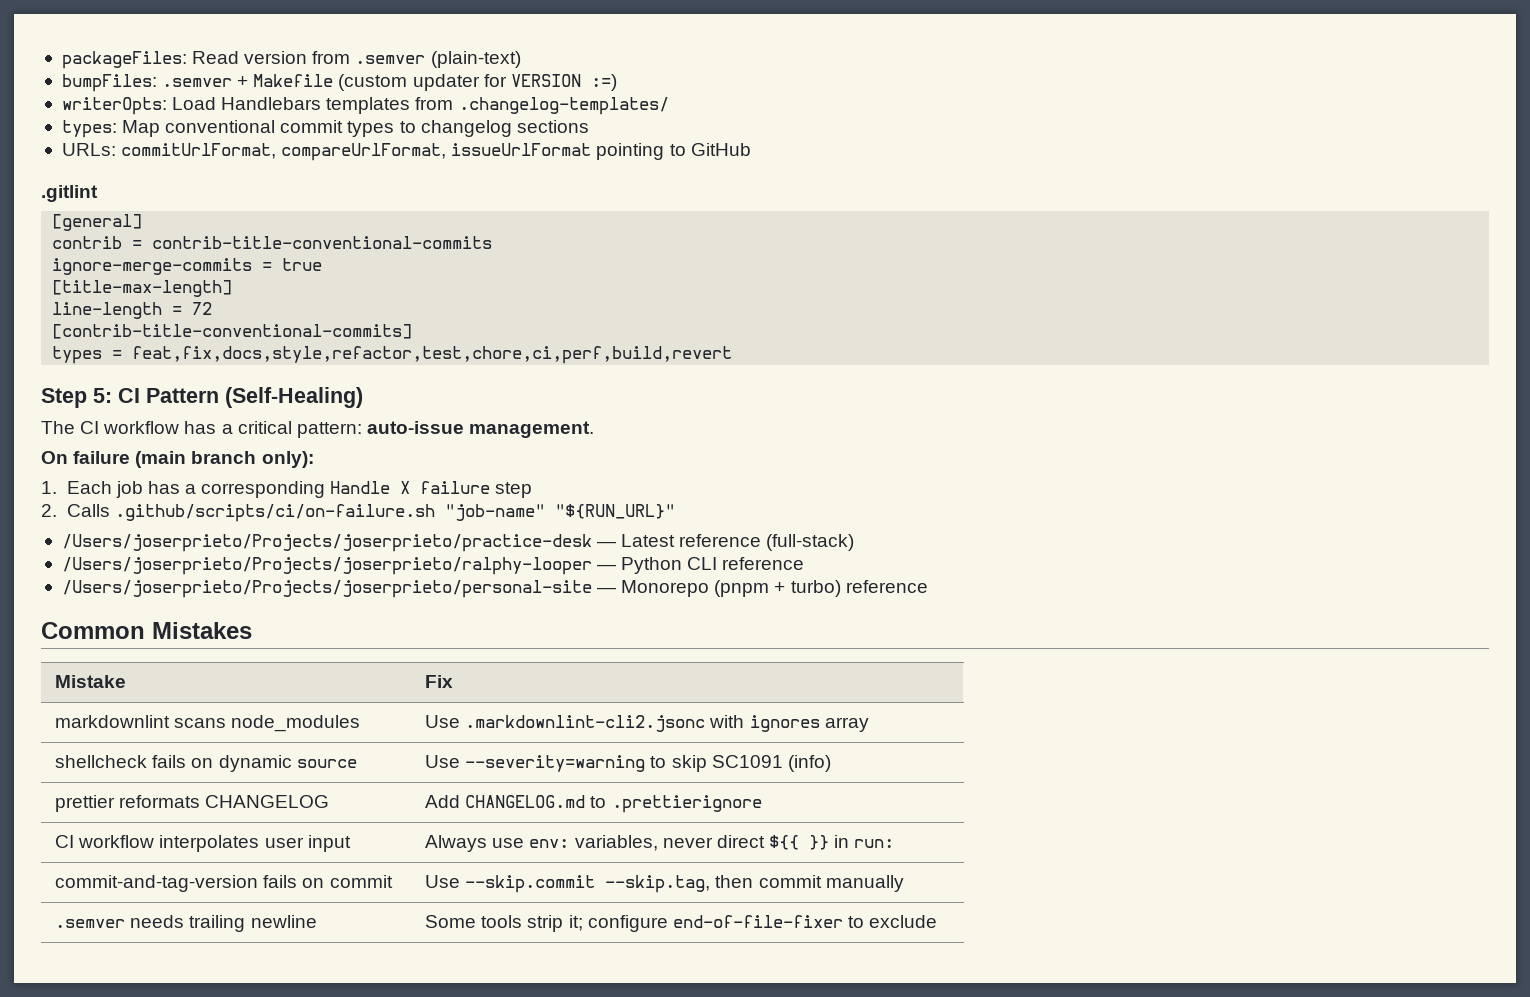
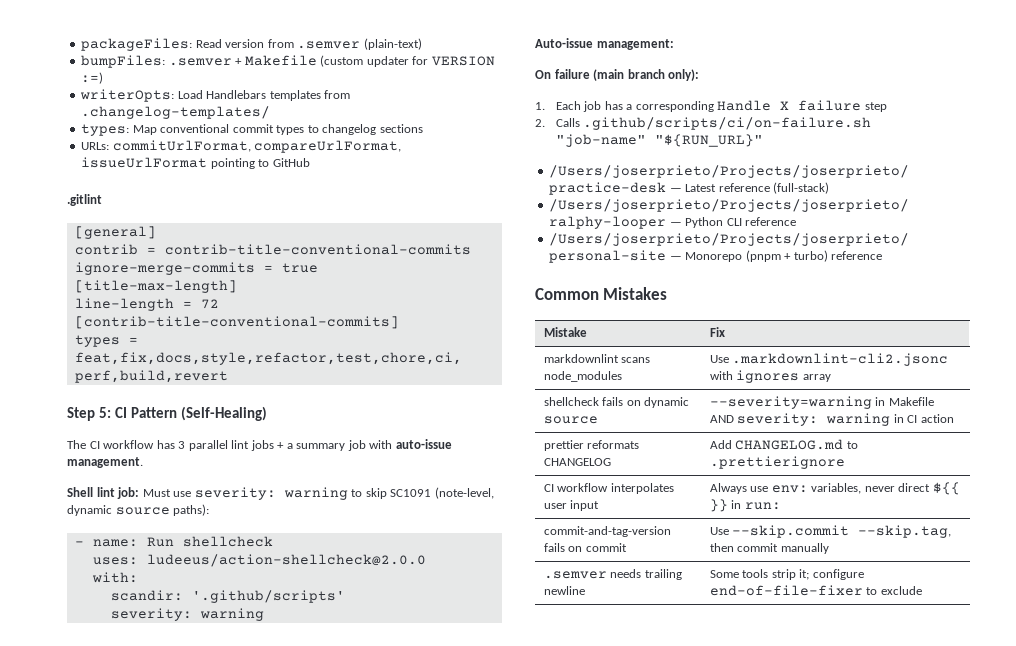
[221,421,595,438] a critical pattern: auto-issue management. -> [178,439,452,451] [67,457,143,468] [67,487,494,500] [67,504,210,516] [74,536,273,547] [92,554,426,567] [91,572,138,583] [110,590,345,603] [110,608,264,621] [535,38,674,50] 3 parallel lint jobs + a summary job with auto-issue management. // Shell lint job: Must use severity: warning to skip SC1091 (note-level, dynamic source paths): // - name: Run shellcheck // uses: ludeeus/action-shellcheck@2.0.0 // with: // scandir: '.github/scripts' // severity: warning // Auto-issue management:
[425,755,831,772] Use --severity=warning to skip SC1091 (info) -> [709,396,934,409] [709,413,954,426] --severity=warning in Makefile AND severity: warning in CI action

